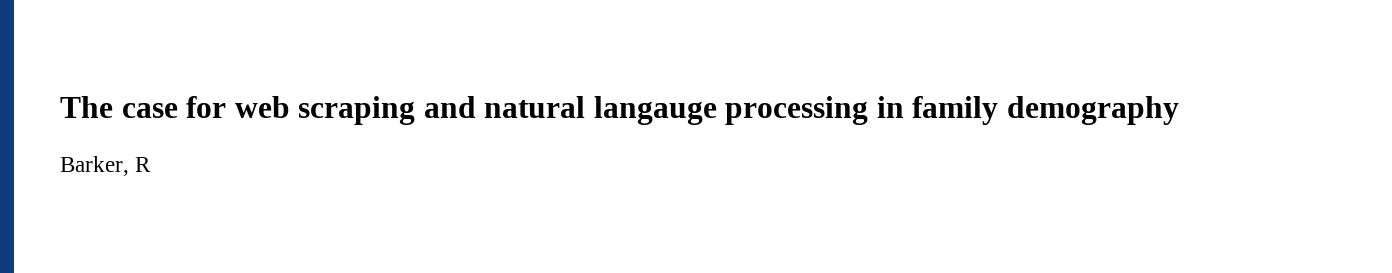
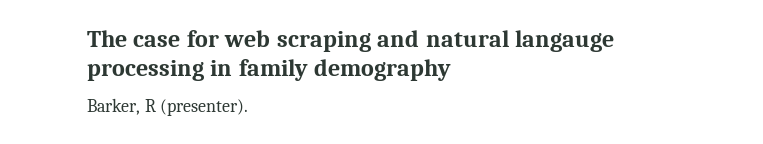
(152, 164) none -> [160,99,249,116] (presenter).

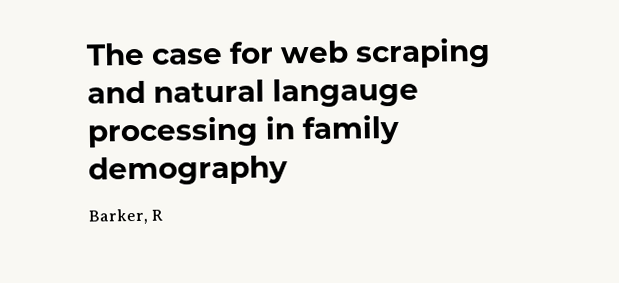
[160,99,249,116] (presenter). -> (164, 215) none

